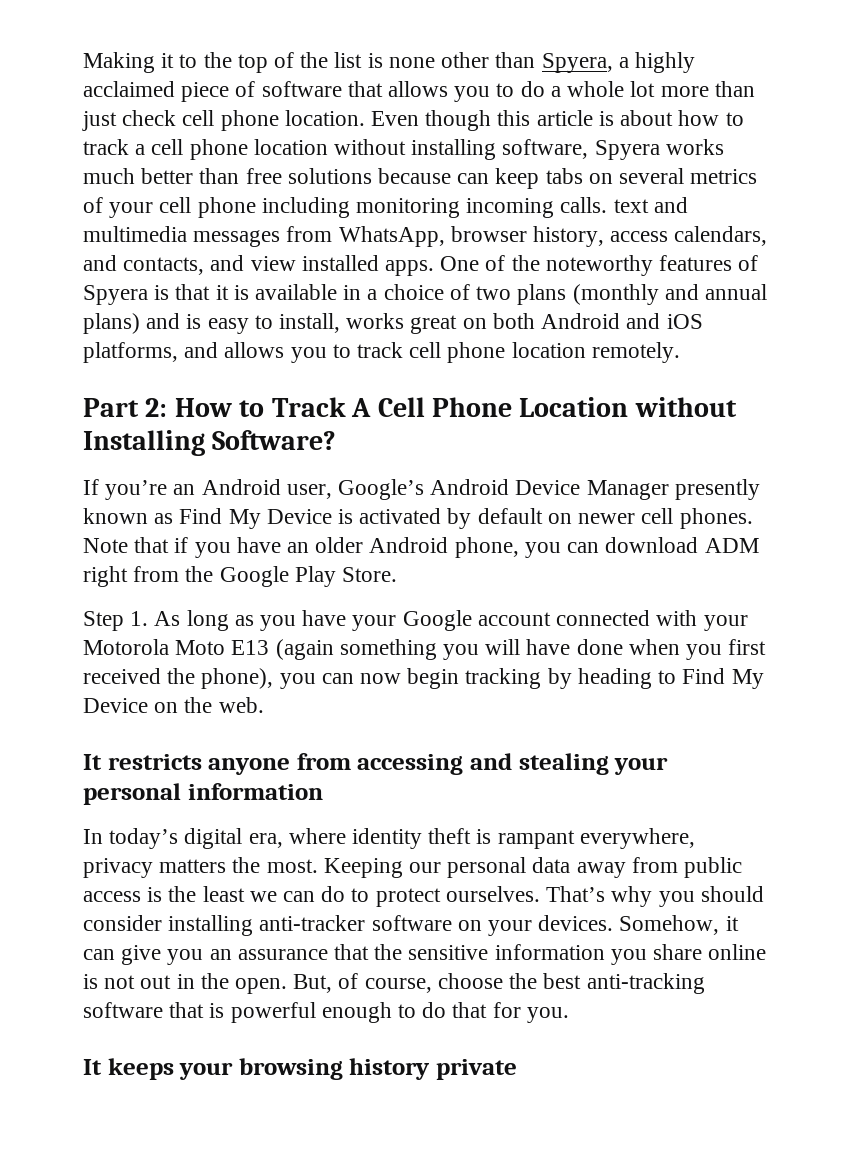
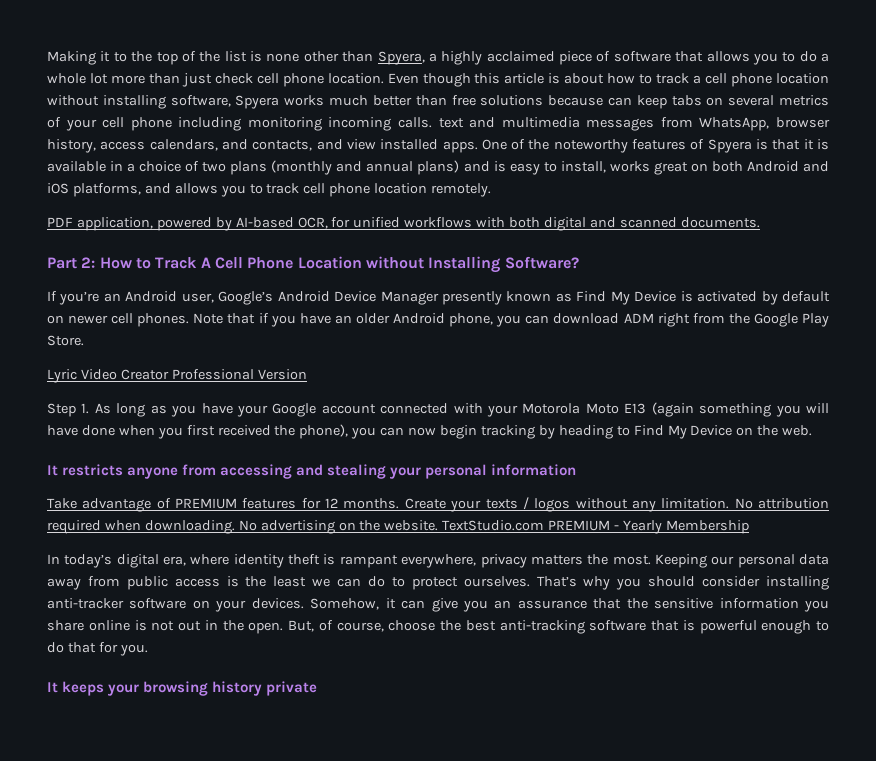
(680, 352) none -> [47,217,760,231] // PDF application, powered by AI-based OCR, for unified workflows with both digital and scanned documents.
(398, 574) none -> [47,369,307,383] // Lyric Video Creator Professional Version
(323, 791) none -> [47,497,830,512] [47,520,749,534] // Take advantage of PREMIUM features for 12 months. Create your texts / logos without any limitation. No attribution required when downloading. No advertising on the website. TextStudio.com PREMIUM - Yearly Membership

